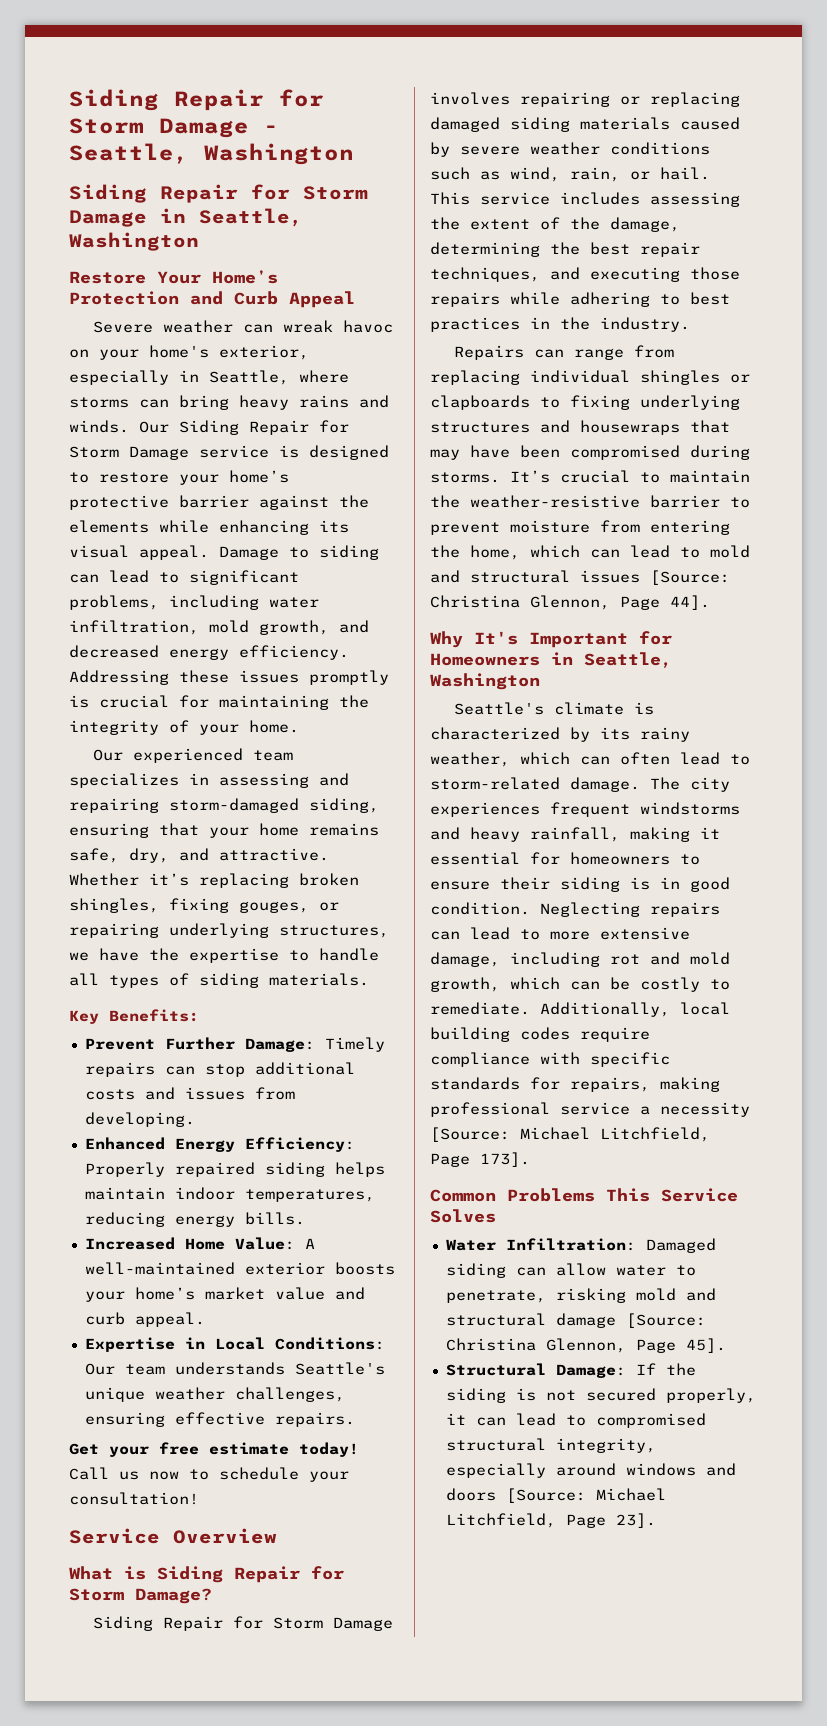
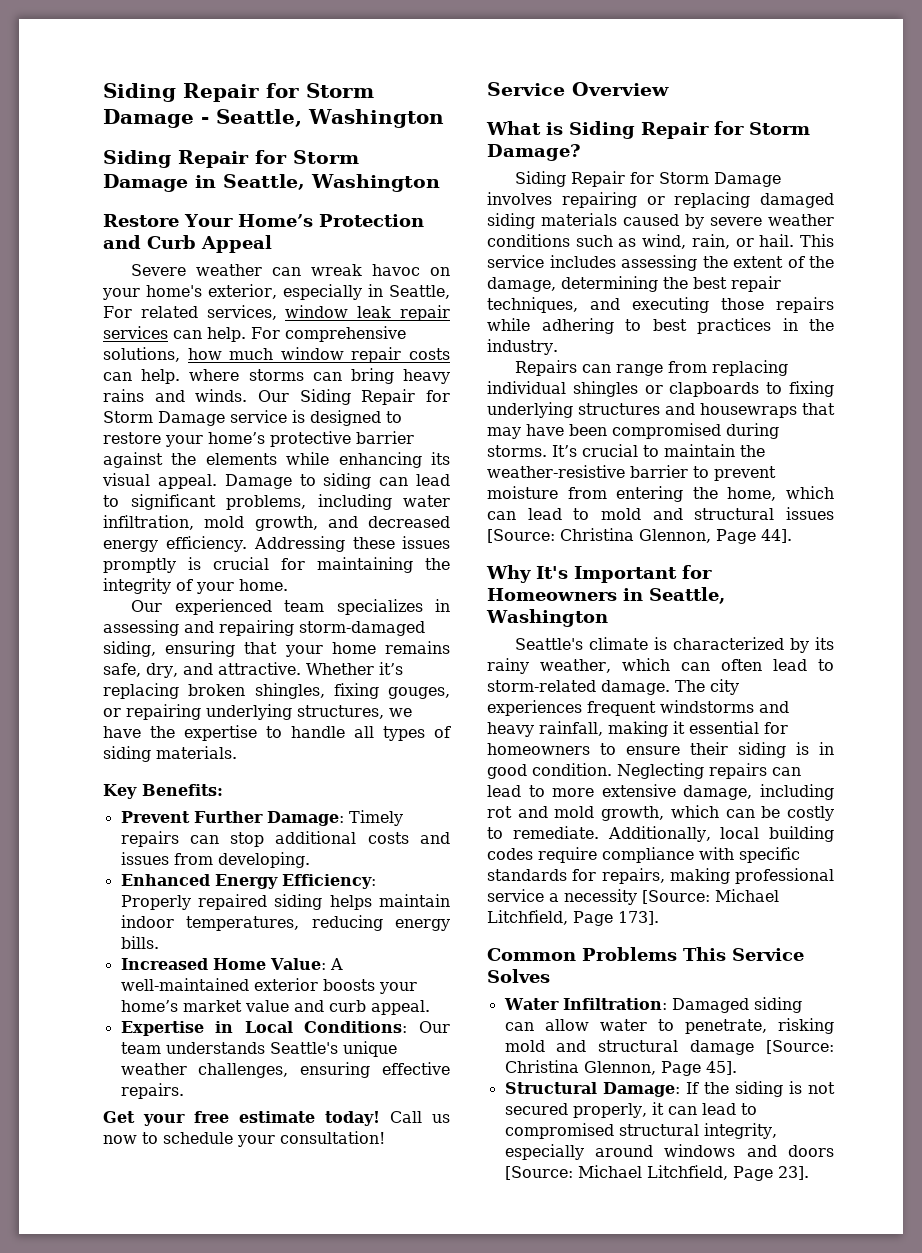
(289, 377) none -> [103,305,450,321] [103,326,406,342] [103,347,450,363] [103,369,181,384] For related services, window leak repair services can help. For comprehensive solutions, how much window repair costs can help.

